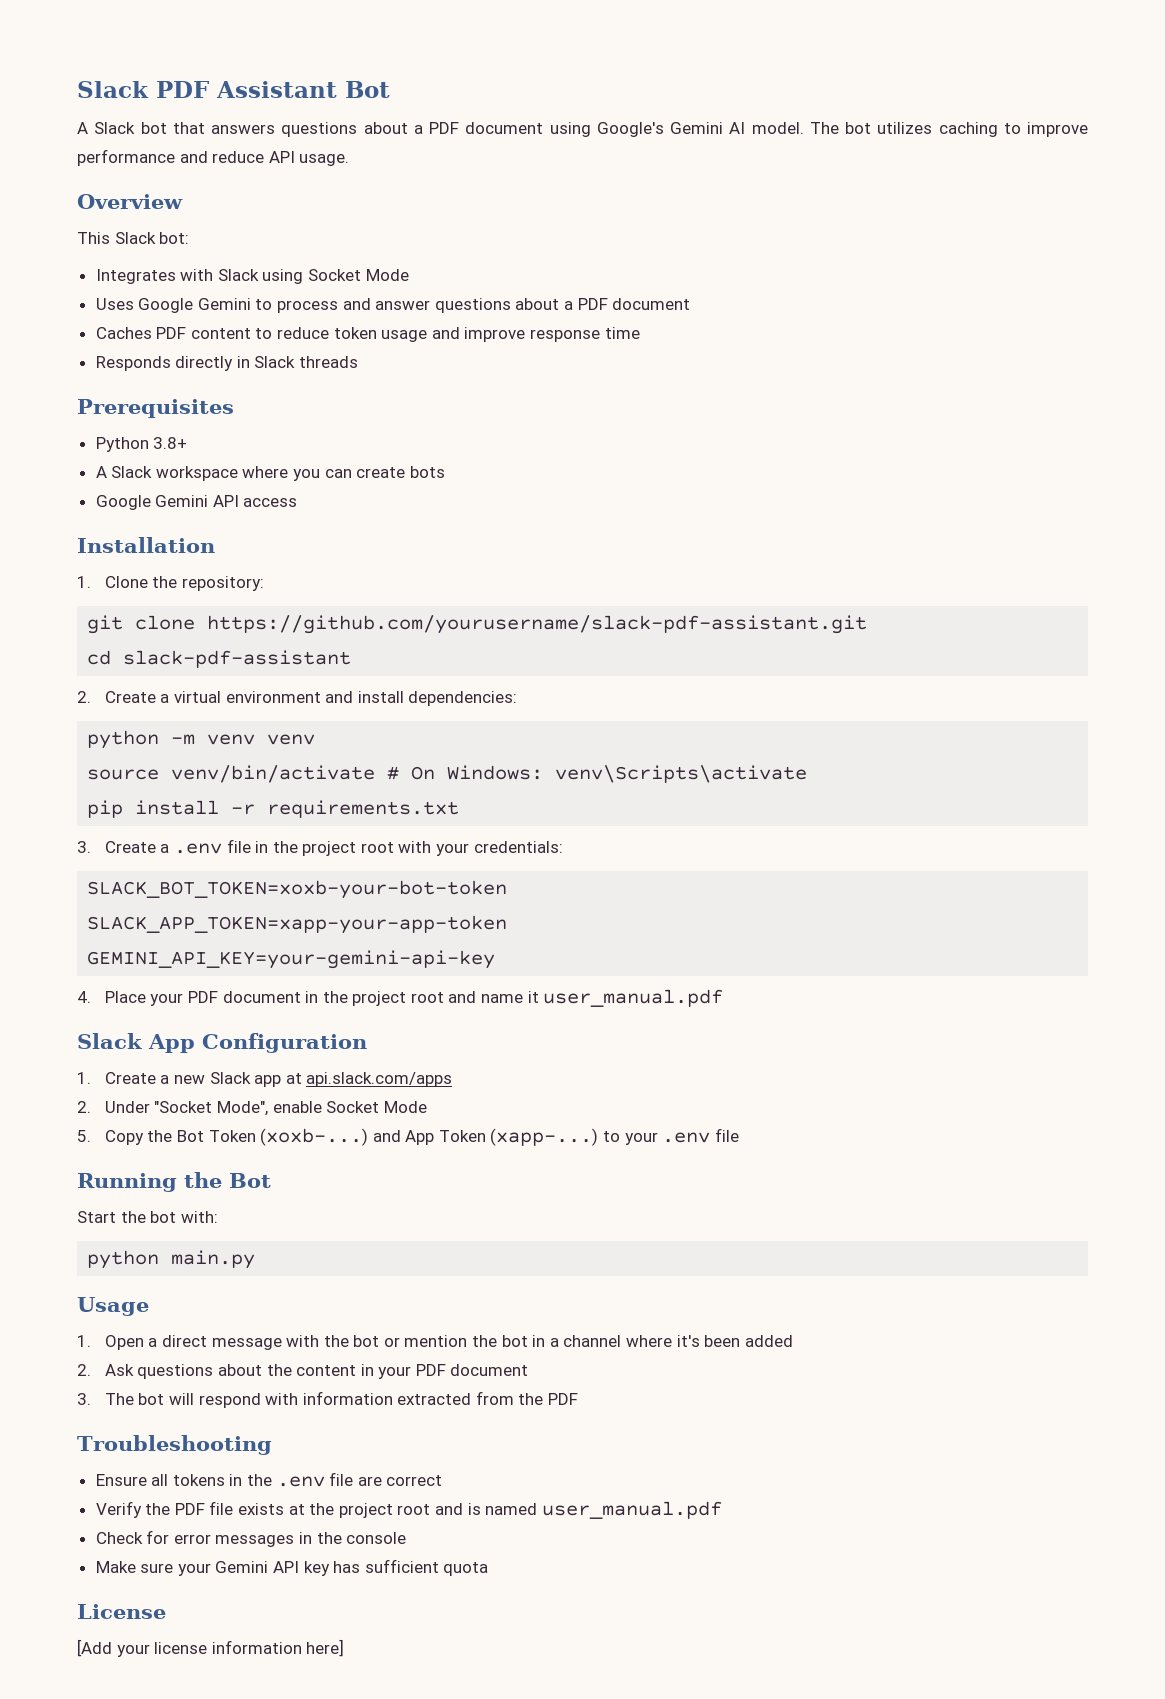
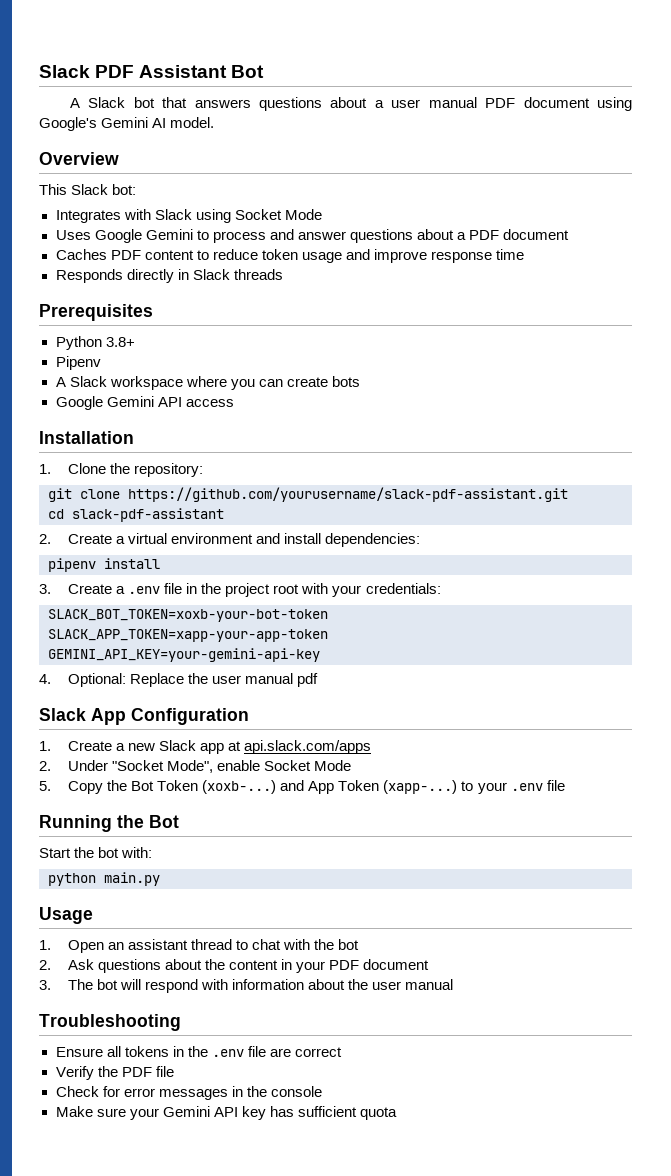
(423, 129) none -> [391,97,477,108] user manual
[809,122,1088,137] [77,149,350,166] The bot utilizes caching to improve performance and reduce API usage. -> (215, 122) none
(188, 443) none -> [55,356,101,370] // Pipenv
[87,730,316,749] [87,765,808,783] [87,800,460,818] python -m venv venv // source venv/bin/activate # On Windows: venv\Scripts\activate // pip install -r requirements.txt -> [48,558,160,572] pipenv install
[104,989,724,1007] Place your PDF document in the project root and name it user_manual.pdf -> [68,673,319,687] Optional: Replace the user manual pdf
[148,1335,793,1350] a direct message with the bot or mention the bot in a channel where it's been added -> [108,939,360,950] an assistant thread to chat with the bot
[397,1391,579,1405] extracted from the PDF -> [308,979,454,990] about the user manual
[238,1501,722,1519] exists at the project root and is named user_manual.pdf -> (174, 1071) none
[77,1604,166,1619] [77,1639,345,1657] // License // [Add your license information here] -> (397, 1113) none

